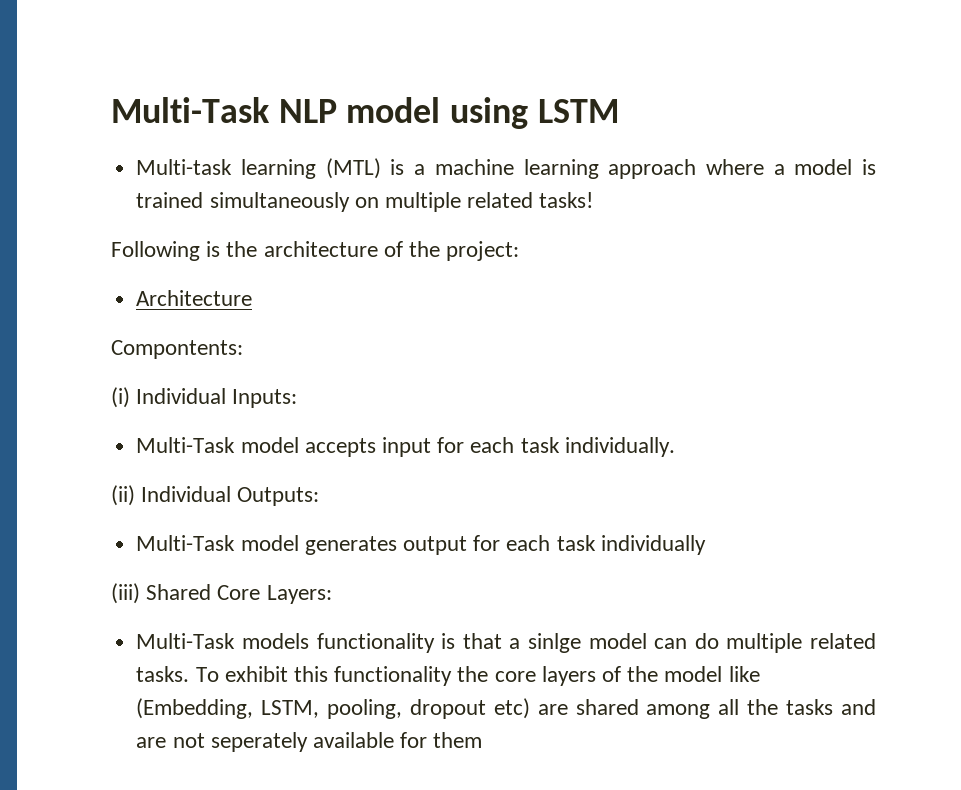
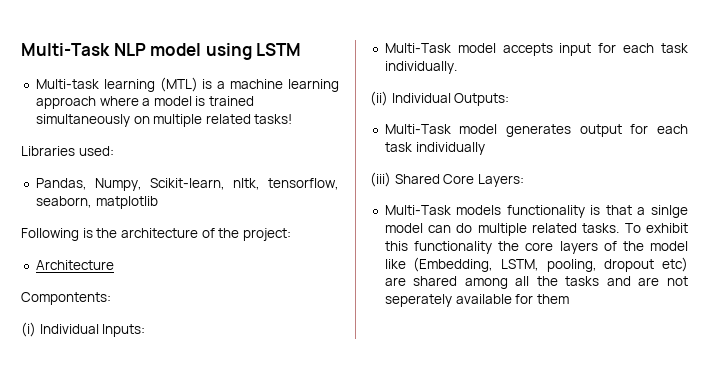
(594, 200) none -> [21,146,114,156] [35,178,339,191] [35,196,158,209] // Libraries used: // Pandas, Numpy, Scikit-learn, nltk, tensorflow, seaborn, matplotlib

